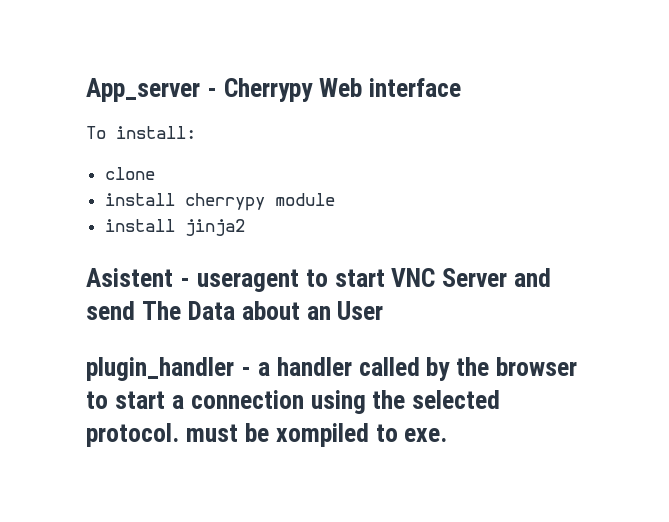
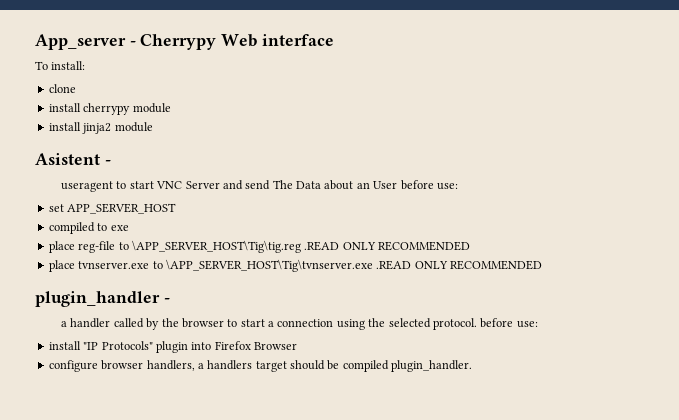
(245, 227) none -> [114,122,153,132] module
(190, 282) none -> (111, 162) //
(384, 310) none -> [400,180,458,190] [48,203,177,214] [48,222,129,234] [48,240,470,253] [48,259,542,272] before use: // set APP_SERVER_HOST // compiled to exe // place reg-file to \APP_SERVER_HOST\Tig\tig.reg .READ ONLY RECOMMENDED // place tvnserver.exe to \APP_SERVER_HOST\Tig\tvnserver.exe .READ ONLY RECOMMENDED
(251, 371) none -> (170, 300) //
[185,423,448,447] must be xompiled to exe. -> [480,318,538,328] [48,341,297,353] [48,360,473,372] before use: // install "IP Protocols" plugin into Firefox Browser // configure browser handlers, a handlers target should be compiled plugin_handler.

